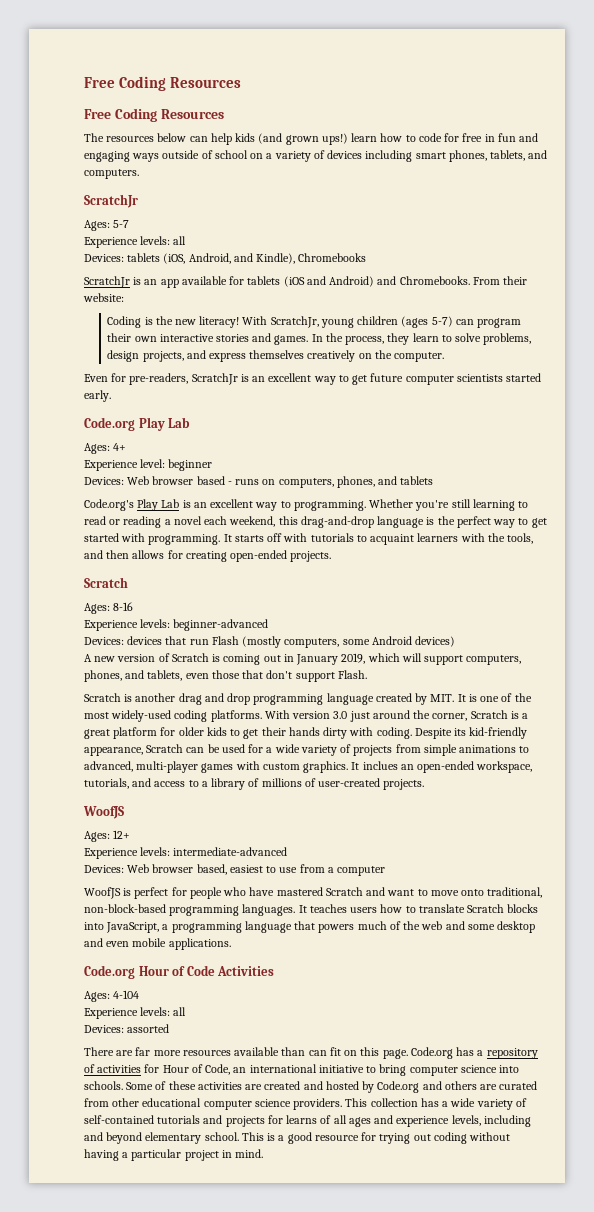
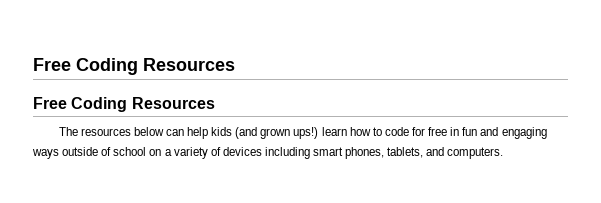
[84,194,138,208] [84,220,130,231] [84,236,187,248] [84,253,367,264] [84,276,528,288] [83,293,124,302] [107,316,522,328] [107,333,532,345] [107,350,445,362] [84,373,542,385] [84,390,111,402] [84,417,191,431] [84,443,127,454] [84,459,213,471] [84,476,434,488] [84,499,529,511] [84,516,547,528] [84,533,534,545] [84,550,332,562] [84,577,128,588] [84,602,134,614] [84,619,269,631] [84,636,456,648] [84,653,522,665] [84,670,367,682] [84,693,532,705] [84,710,529,722] [84,727,528,739] [84,744,530,756] [84,761,533,773] [84,778,425,790] [83,806,124,819] [84,830,131,842] [84,847,288,859] [84,864,386,876] [84,887,543,899] [84,904,539,916] [84,921,536,933] [84,938,231,950] [84,965,275,979] [84,990,140,1002] [84,1007,187,1019] [84,1024,170,1033] [84,1047,538,1059] [84,1064,520,1076] [84,1081,538,1093] [84,1098,527,1110] [84,1115,531,1127] [84,1132,511,1144] [84,1149,264,1161] // ScratchJr // Ages: 5-7 // Experience levels: all // Devices: tablets (iOS, Android, and Kindle), Chromebooks // ScratchJr is an app available for tablets (iOS and Android) and Chromebooks. From their website: // Coding is the new literacy! With ScratchJr, young children (ages 5-7) can program their own interactive stories and games. In the process, they learn to solve problems, design projects, and express themselves creatively on the computer. // Even for pre-readers, ScratchJr is an excellent way to get future computer scientists started early. // Code.org Play Lab // Ages: 4+ // Experience level: beginner // Devices: Web browser based - runs on computers, phones, and tablets // Code.org's Play Lab is an excellent way to programming. Whether you're still learning to read or reading a novel each weekend, this drag-and-drop language is the perfect way to get started with programming. It starts off with tutorials to acquaint learners with the tools, and then allows for creating open-ended projects. // Scratch // Ages: 8-16 // Experience levels: beginner-advanced // Devices: devices that run Flash (mostly computers, some Android devices) // A new version of Scratch is coming out in January 2019, which will support computers, phones, and tablets, even those that don't support Flash. // Scratch is another drag and drop programming language created by MIT. It is one of the most widely-used coding platforms. With version 3.0 just around the corner, Scratch is a great platform for older kids to get their hands dirty with coding. Despite its kid-friendly appearance, Scratch can be used for a wide variety of projects from simple animations to advanced, multi-player games with custom graphics. It inclues an open-ended workspace, tutorials, and access to a library of millions of user-created projects. // WoofJS // Ages: 12+ // Experience levels: intermediate-advanced // Devices: Web browser based, easiest to use from a computer // WoofJS is perfect for people who have mastered Scratch and want to move onto traditional, non-block-based programming languages. It teaches users how to translate Scratch blocks into JavaScript, a programming language that powers much of the web and some desktop and even mobile applications. // Code.org Hour of Code Activities // Ages: 4-104 // Experience levels: all // Devices: assorted // There are far more resources available than can fit on this page. Code.org has a repository of activities for Hour of Code, an international initiative to bring computer science into schools. Some of these activities are created and hosted by Code.org and others are curated from other educational computer science providers. This collection has a wide variety of self-contained tutorials and projects for learns of all ages and experience levels, including and beyond elementary school. This is a good resource for trying out coding without having a particular project in mind. -> (504, 153) none

